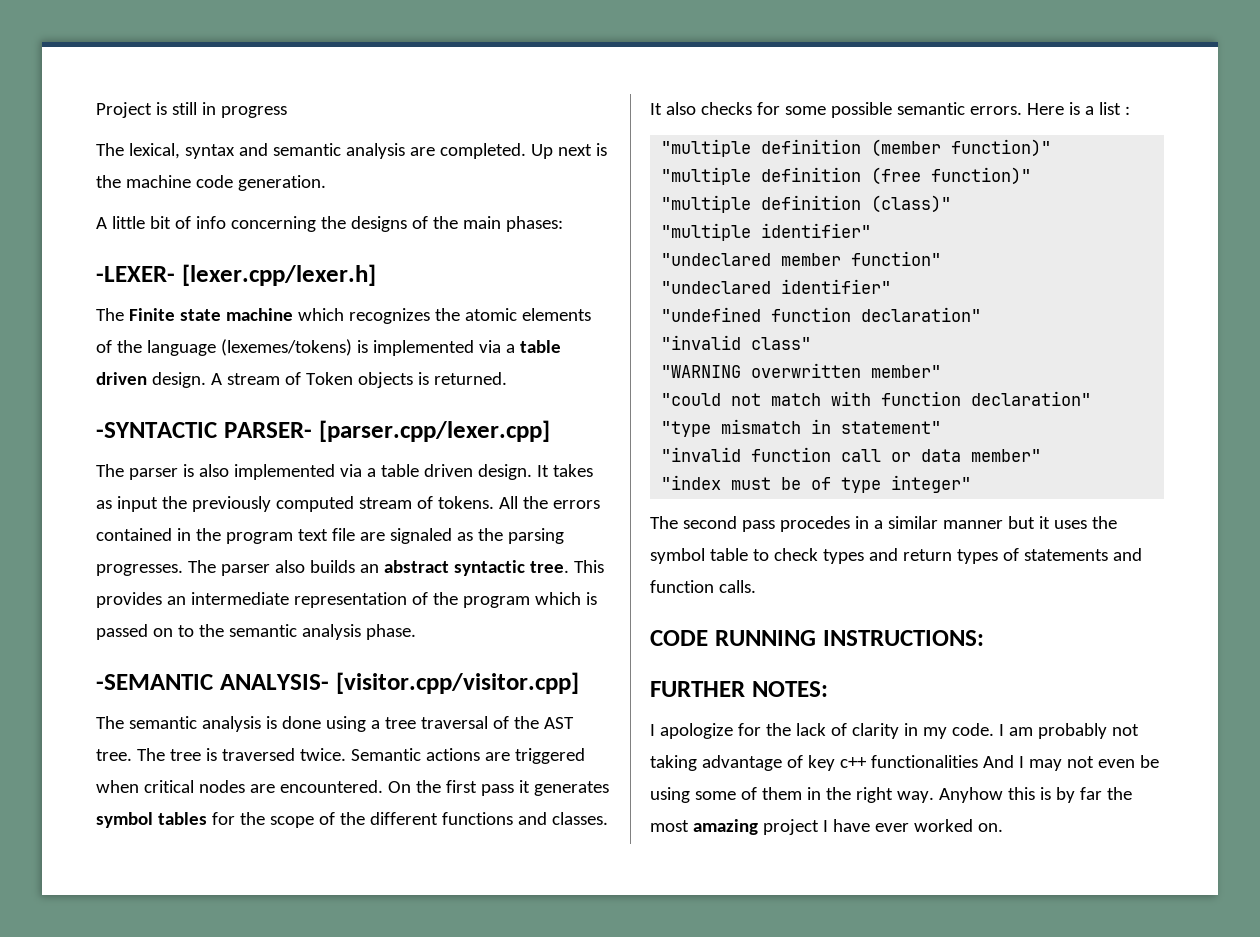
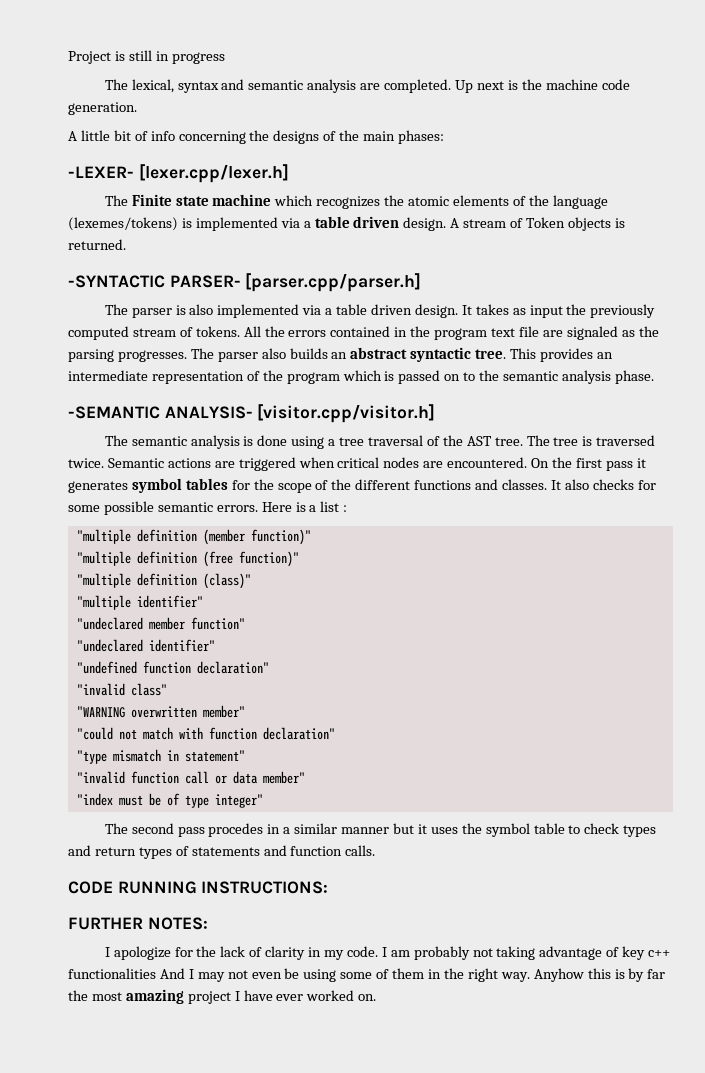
[318,420,550,442] [parser.cpp/lexer.cpp] -> [245,273,422,292] [parser.cpp/parser.h]
[335,672,579,694] [visitor.cpp/visitor.cpp] -> [257,404,436,423] [visitor.cpp/visitor.h]

